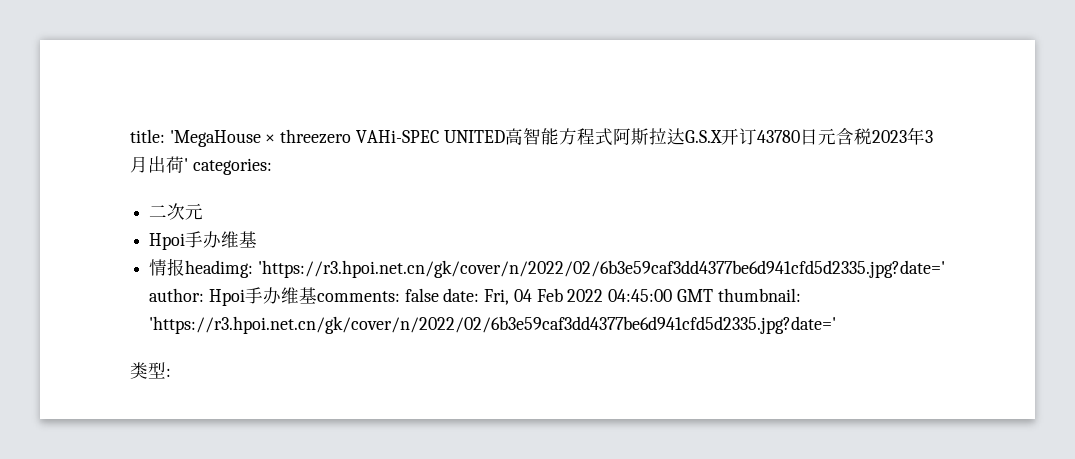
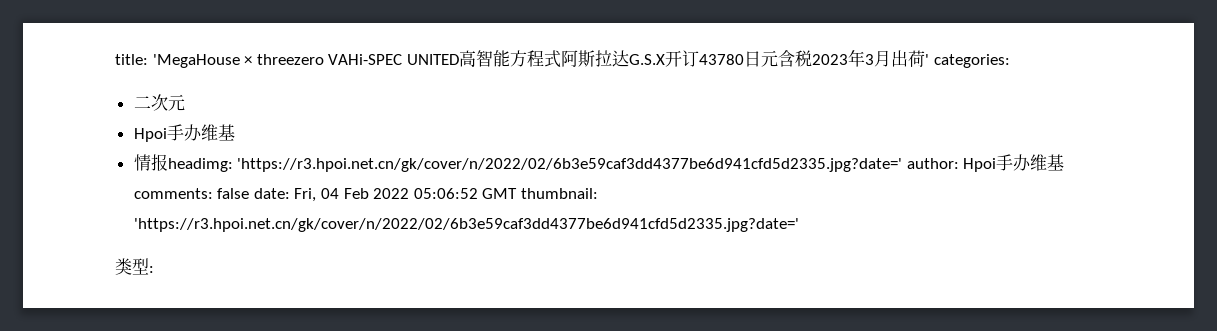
[608,289,673,302] 04:45:00 -> [413,188,478,199] 05:06:52

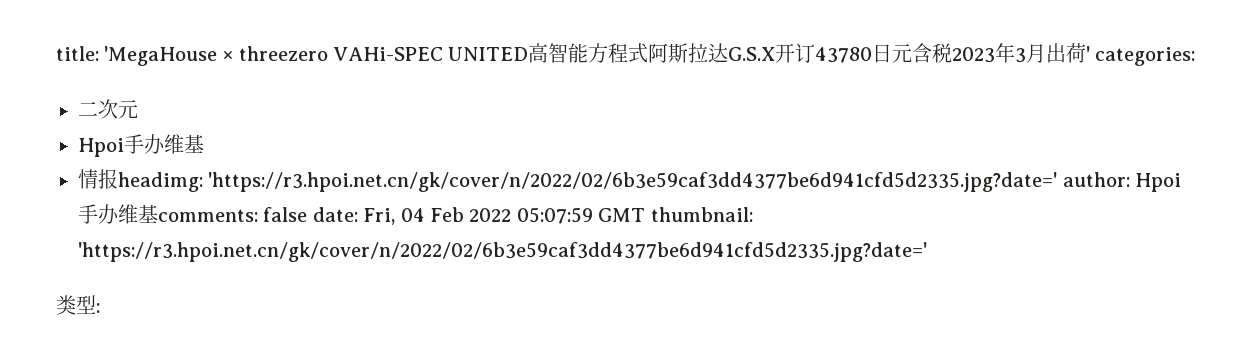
[413,188,478,199] 05:06:52 -> [516,207,593,224] 05:07:59

